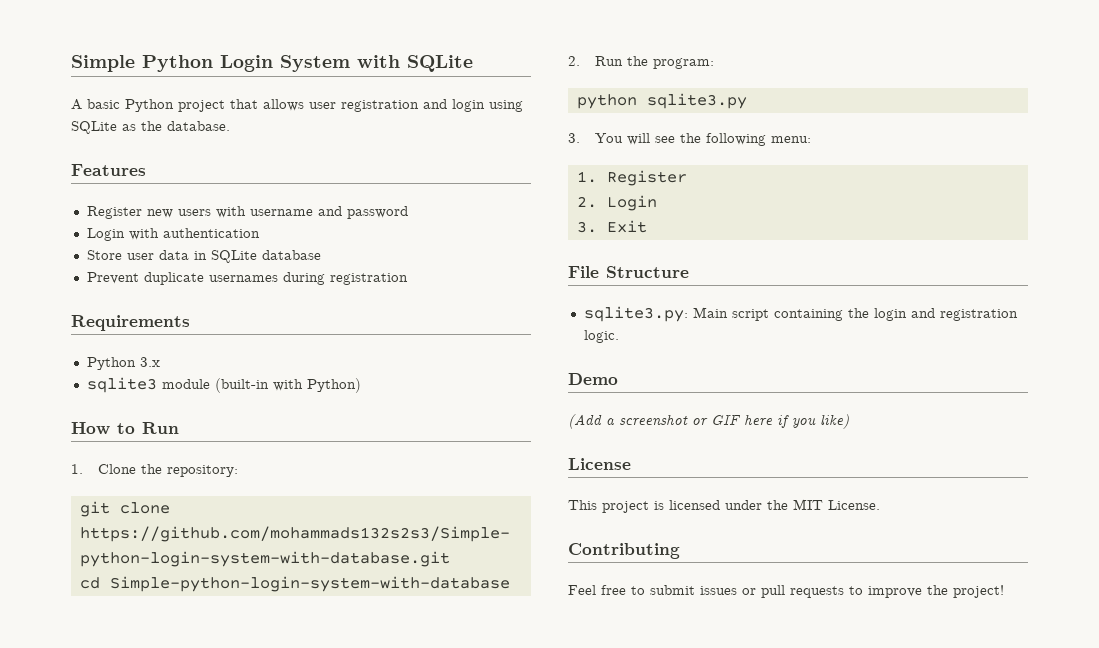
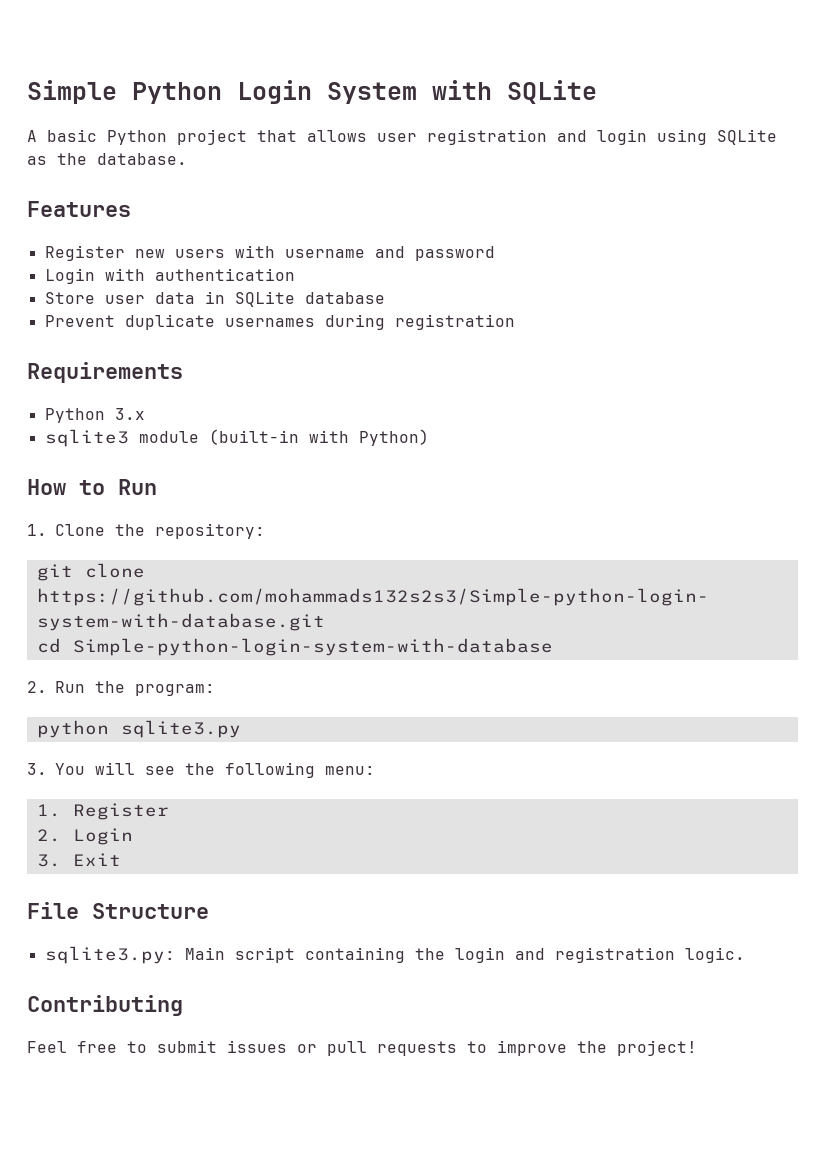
[568,373,618,385] [568,414,849,429] [568,458,631,470] [568,499,880,513] // Demo // (Add a screenshot or GIF here if you like) // License // This project is licensed under the MIT License. -> (745, 955) none

